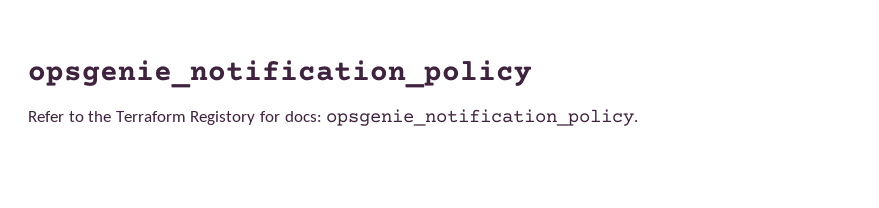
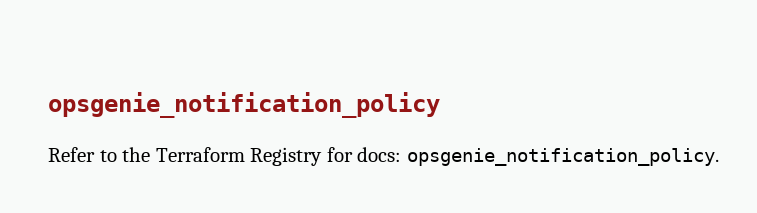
[190,111,256,125] Registory -> [250,147,323,166] Registry

